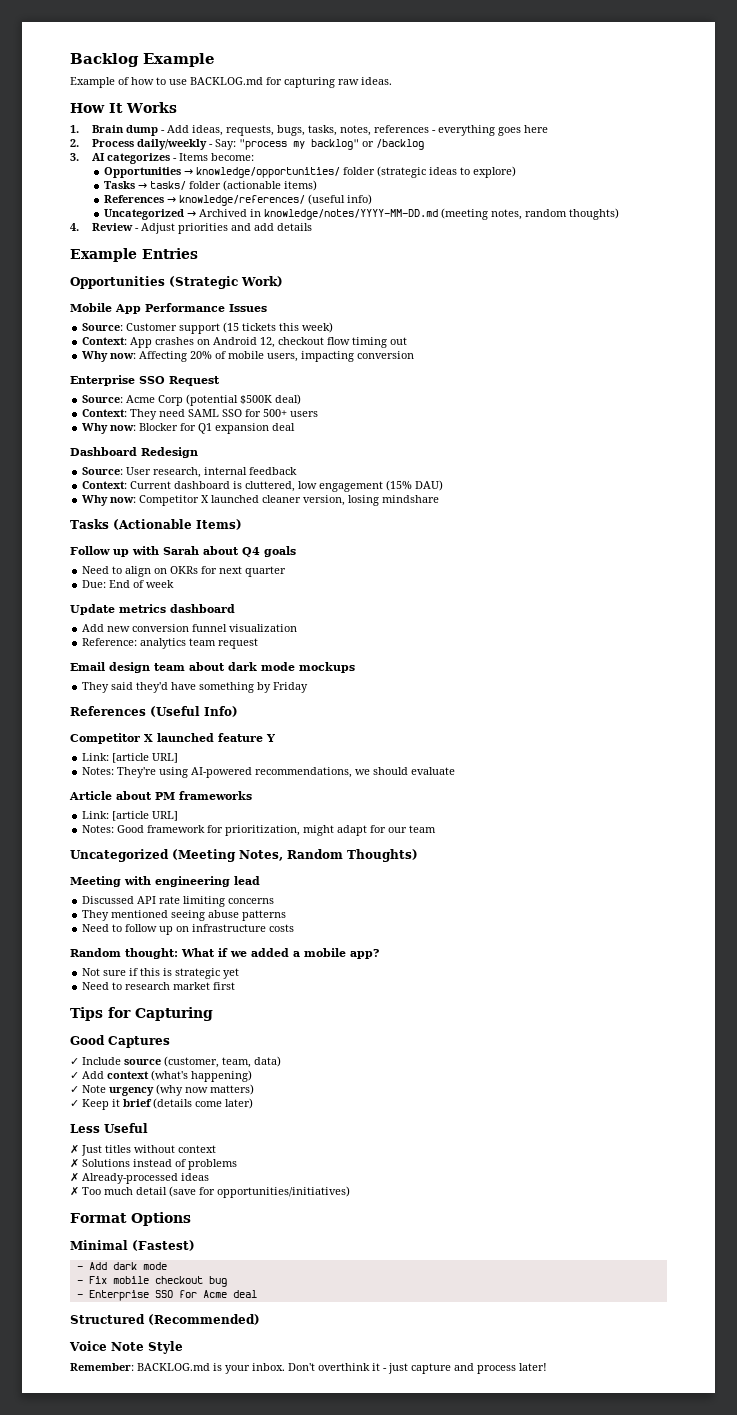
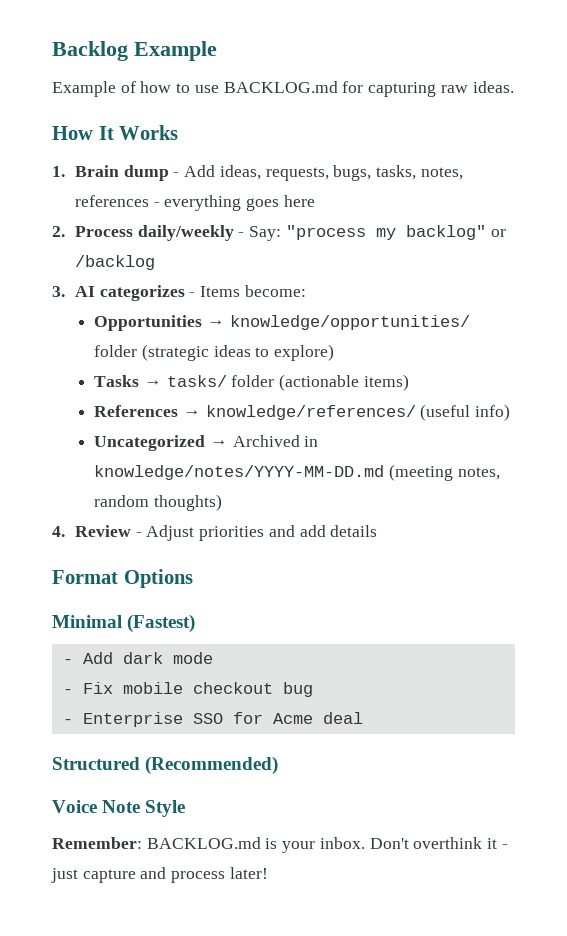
[70,248,198,262] [70,276,283,289] [70,303,267,314] [82,322,334,334] [82,337,408,348] [82,351,415,362] [70,375,220,386] [82,394,302,406] [82,409,319,420] [82,423,296,434] [70,447,198,458] [82,467,298,478] [82,480,444,492] [82,495,440,506] [70,519,242,530] [70,546,296,557] [82,566,287,577] [82,580,175,588] [70,604,235,615] [82,624,298,632] [82,638,259,649] [70,662,355,673] [82,682,309,693] [70,706,238,717] [70,733,275,744] [82,753,179,763] [82,767,456,778] [69,791,252,800] [82,811,179,821] [82,825,437,836] [70,849,418,862] [70,876,260,887] [82,896,275,907] [82,910,287,921] [82,924,295,935] [70,948,379,959] [82,968,240,979] [82,982,236,990] [70,1007,213,1021] [70,1035,170,1048] [70,1056,281,1068] [70,1070,252,1082] [70,1084,254,1096] [70,1098,253,1110] [70,1123,148,1133] [70,1144,216,1156] [70,1158,237,1170] [70,1172,209,1184] [70,1186,350,1198] // Example Entries // Opportunities (Strategic Work) // Mobile App Performance Issues // Source: Customer support (15 tickets this week) // Context: App crashes on Android 12, checkout flow timing out // Why now: Affecting 20% of mobile users, impacting conversion // Enterprise SSO Request // Source: Acme Corp (potential $500K deal) // Context: They need SAML SSO for 500+ users // Why now: Blocker for Q1 expansion deal // Dashboard Redesign // Source: User research, internal feedback // Context: Current dashboard is cluttered, low engagement (15% DAU) // Why now: Competitor X launched cleaner version, losing mindshare // Tasks (Actionable Items) // Follow up with Sarah about Q4 goals // Need to align on OKRs for next quarter // Due: End of week // Update metrics dashboard // Add new conversion funnel visualization // Reference: analytics team request // Email design team about dark mode mockups // They said they'd have something by Friday // References (Useful Info) // Competitor X launched feature Y // Link: [article URL] // Notes: They're using AI-powered recommendations, we should evaluate // Article about PM frameworks // Link: [article URL] // Notes: Good framework for prioritization, might adapt for our team // Uncategorized (Meeting Notes, Random Thoughts) // Meeting with engineering lead // Discussed API rate limiting concerns // They mentioned seeing abuse patterns // Need to follow up on infrastructure costs // Random thought: What if we added a mobile app? // Not sure if this is strategic yet // Need to research market first // Tips for Capturing // Good Captures // ✓ Include source (customer, team, data) // ✓ Add context (what's happening) // ✓ Note urgency (why now matters) // ✓ Keep it brief (details come later) // Less Useful // ✗ Just titles without context // ✗ Solutions instead of problems // ✗ Already-processed ideas // ✗ Too much detail (save for opportunities/initiatives) -> (378, 531) none

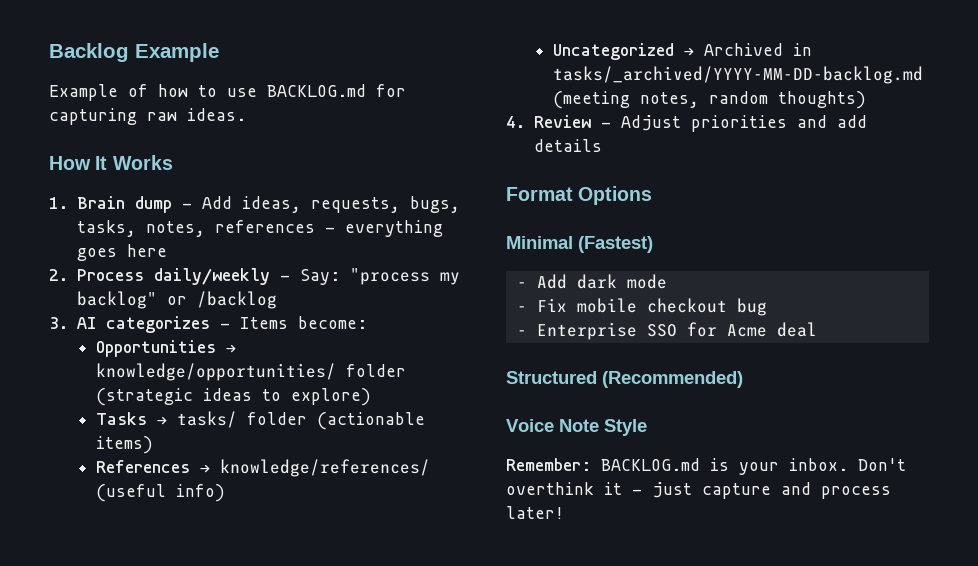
[94,465,385,480] knowledge/notes/YYYY-MM-DD.md -> [552,66,923,84] tasks/_archived/YYYY-MM-DD-backlog.md

